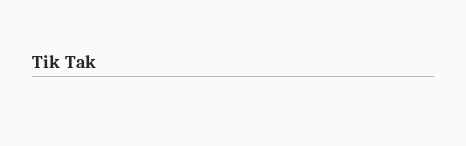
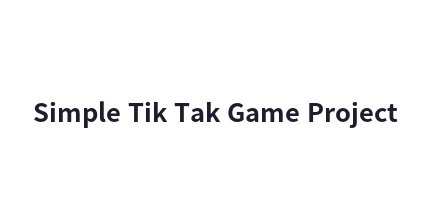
(32, 61) none -> [33,101,121,128] Simple
(96, 61) none -> [226,101,398,128] Game Project

